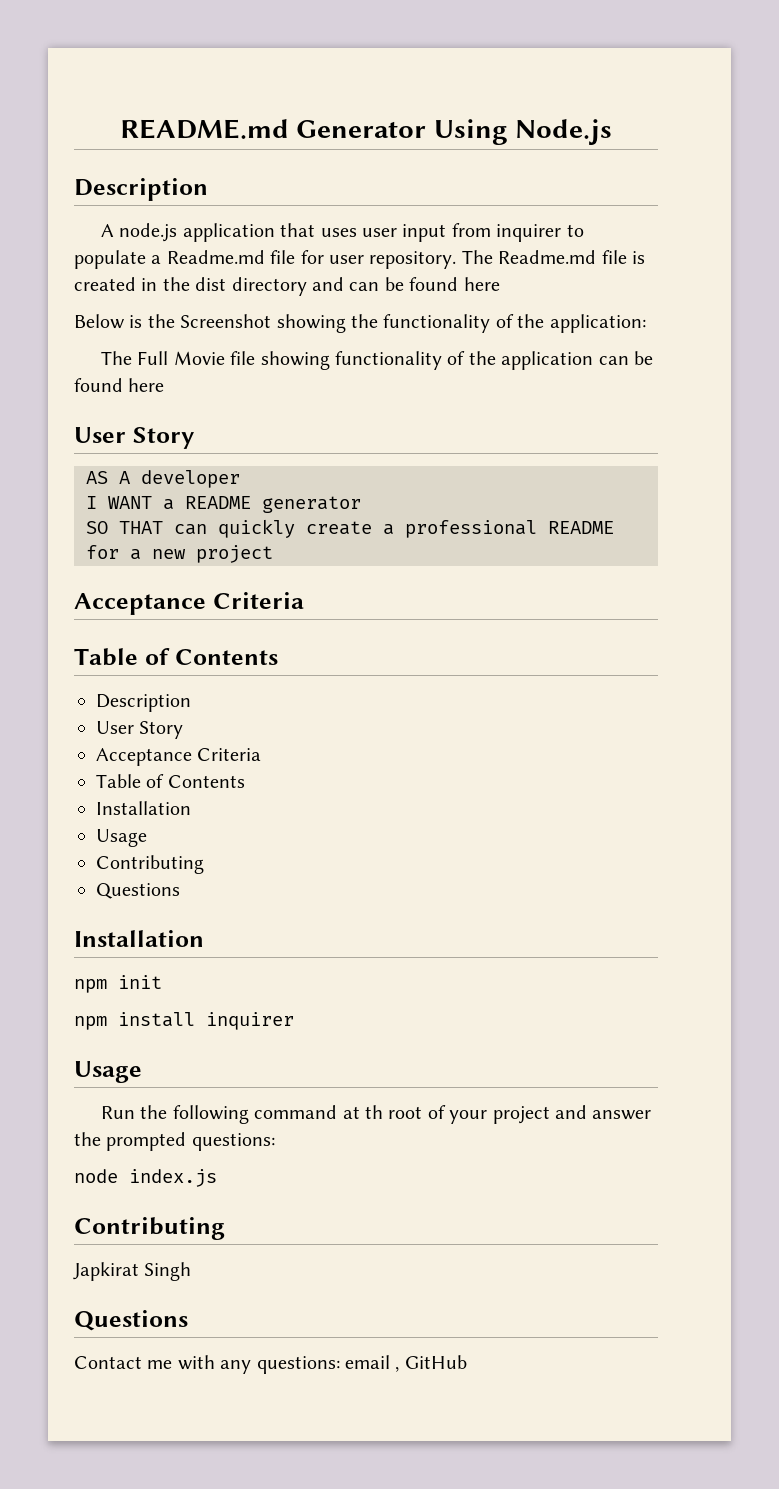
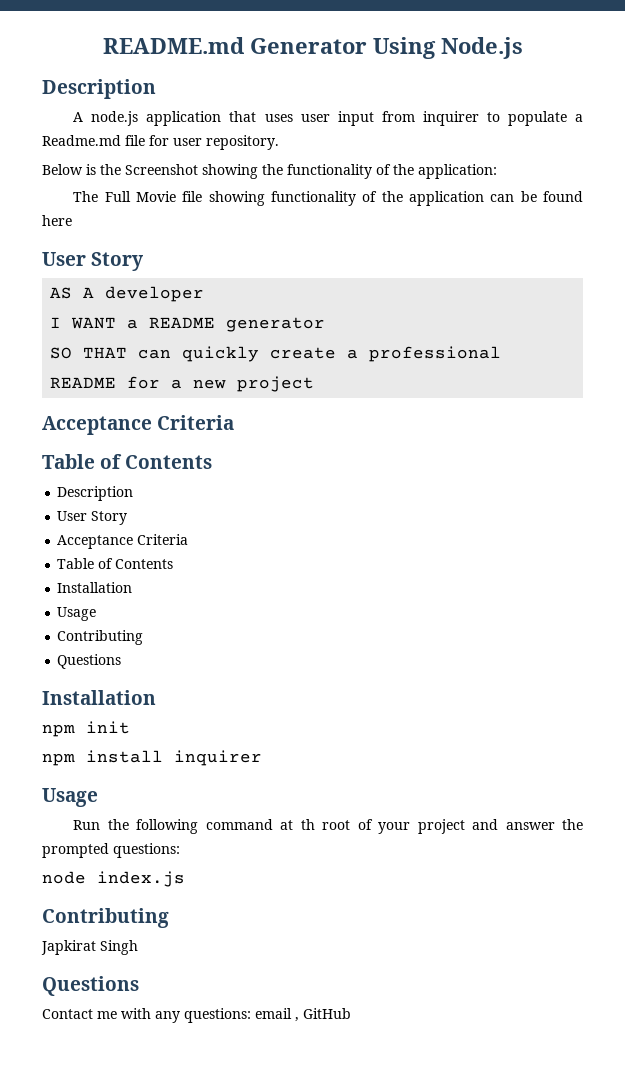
[461,250,645,264] [74,277,500,296] The Readme.md file is created in the dist directory and can be found here -> (279, 142) none

